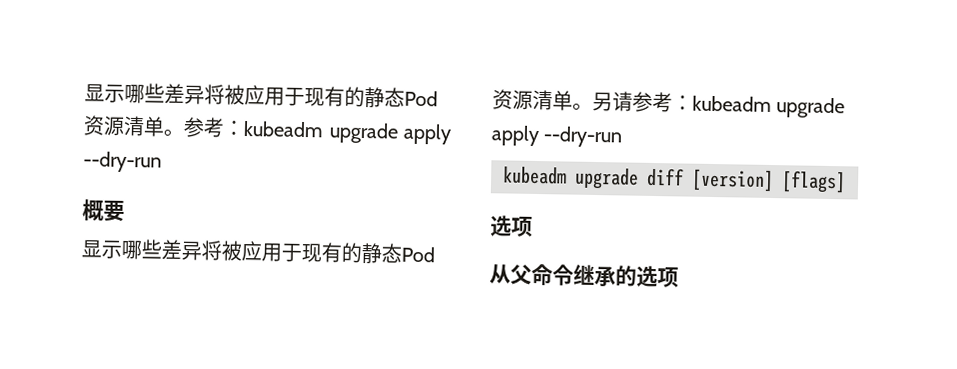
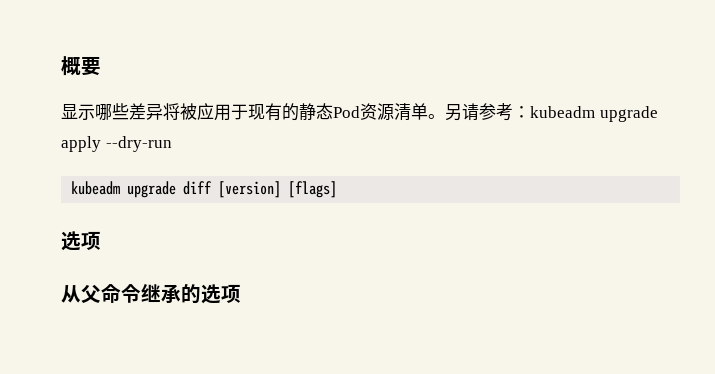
[84,83,438,108] [83,115,452,145] [83,151,162,173] 显示哪些差异将被应用于现有的静态Pod资源清单。参考：kubeadm upgrade apply --dry-run // -> (61, 66) none

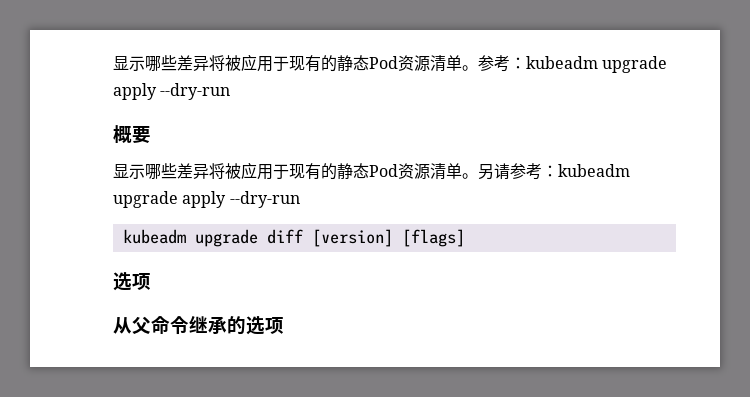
(61, 66) none -> [113,54,668,73] [113,83,231,100] 显示哪些差异将被应用于现有的静态Pod资源清单。参考：kubeadm upgrade apply --dry-run //

